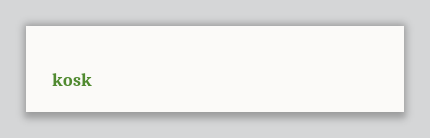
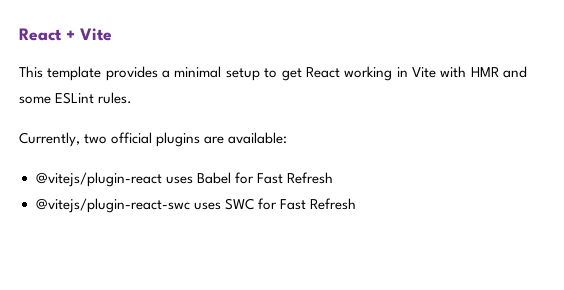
[52,73,92,86] kosk -> [19,28,112,41] [19,66,527,81] [19,92,133,104] [19,132,288,147] [35,172,333,187] [35,198,356,213] React + Vite // This template provides a minimal setup to get React working in Vite with HMR and some ESLint rules. // Currently, two official plugins are available: // @vitejs/plugin-react uses Babel for Fast Refresh // @vitejs/plugin-react-swc uses SWC for Fast Refresh

